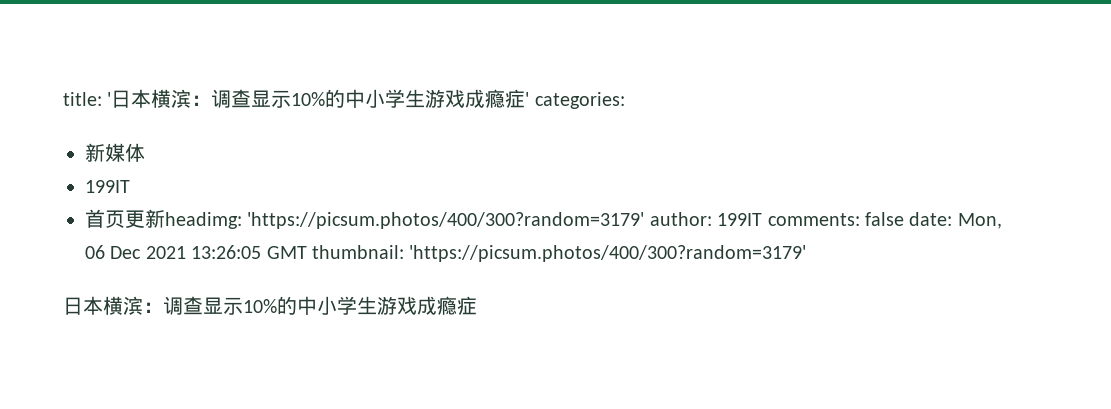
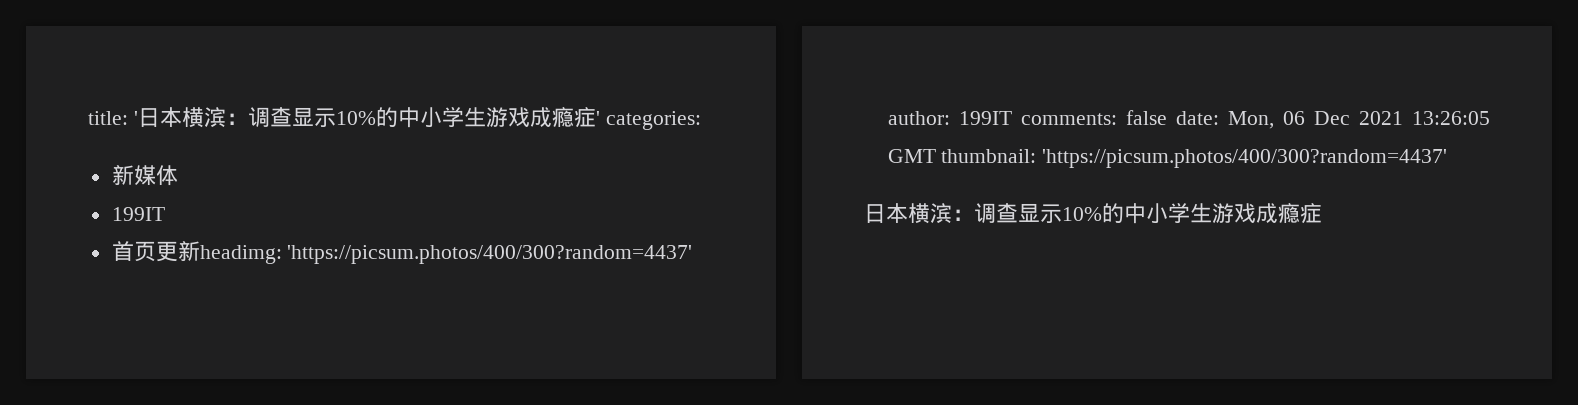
[247,212,645,229] 'https://picsum.photos/400/300?random=3179' -> [287,245,693,264] 'https://picsum.photos/400/300?random=4437'
[409,245,807,262] 'https://picsum.photos/400/300?random=3179' -> [1042,149,1448,168] 'https://picsum.photos/400/300?random=4437'

